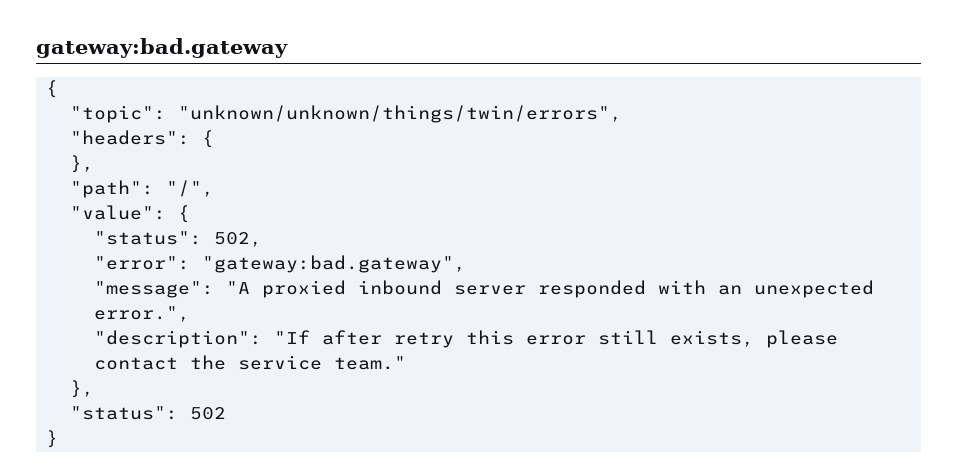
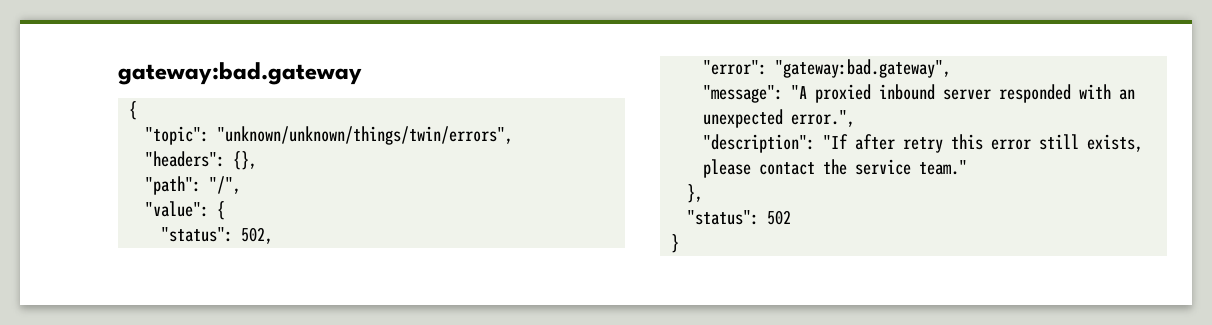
[201,130,214,148] [69,155,94,173] { // }, -> [233,151,258,170] {},

